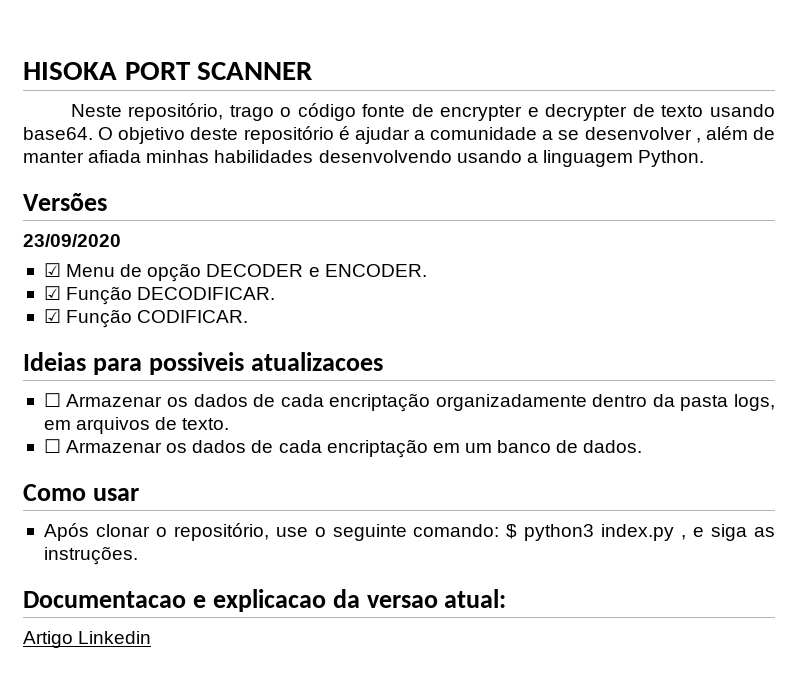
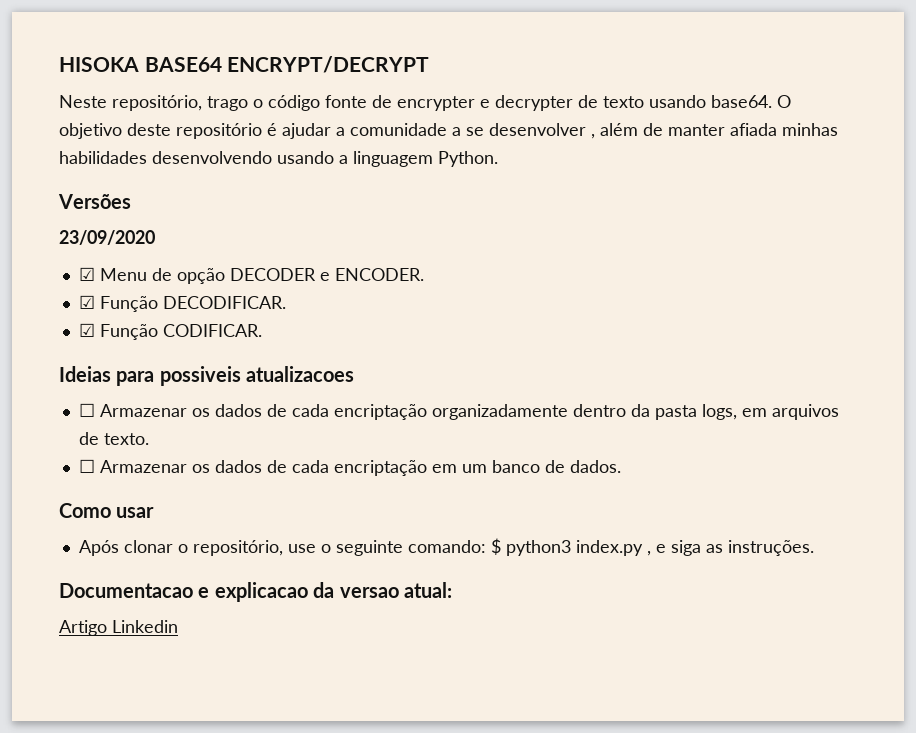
[124,62,314,80] PORT SCANNER -> [144,56,430,73] BASE64 ENCRYPT/DECRYPT

